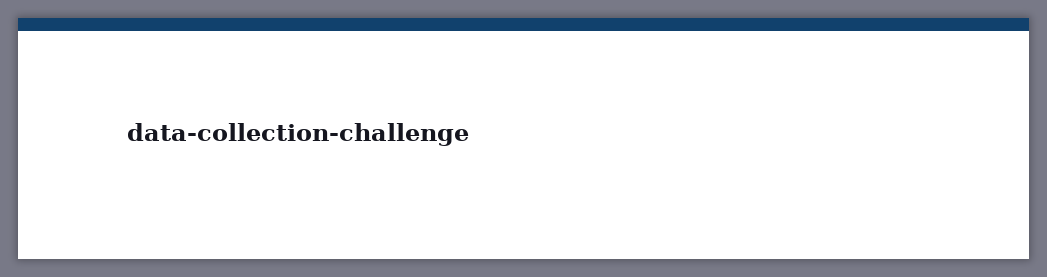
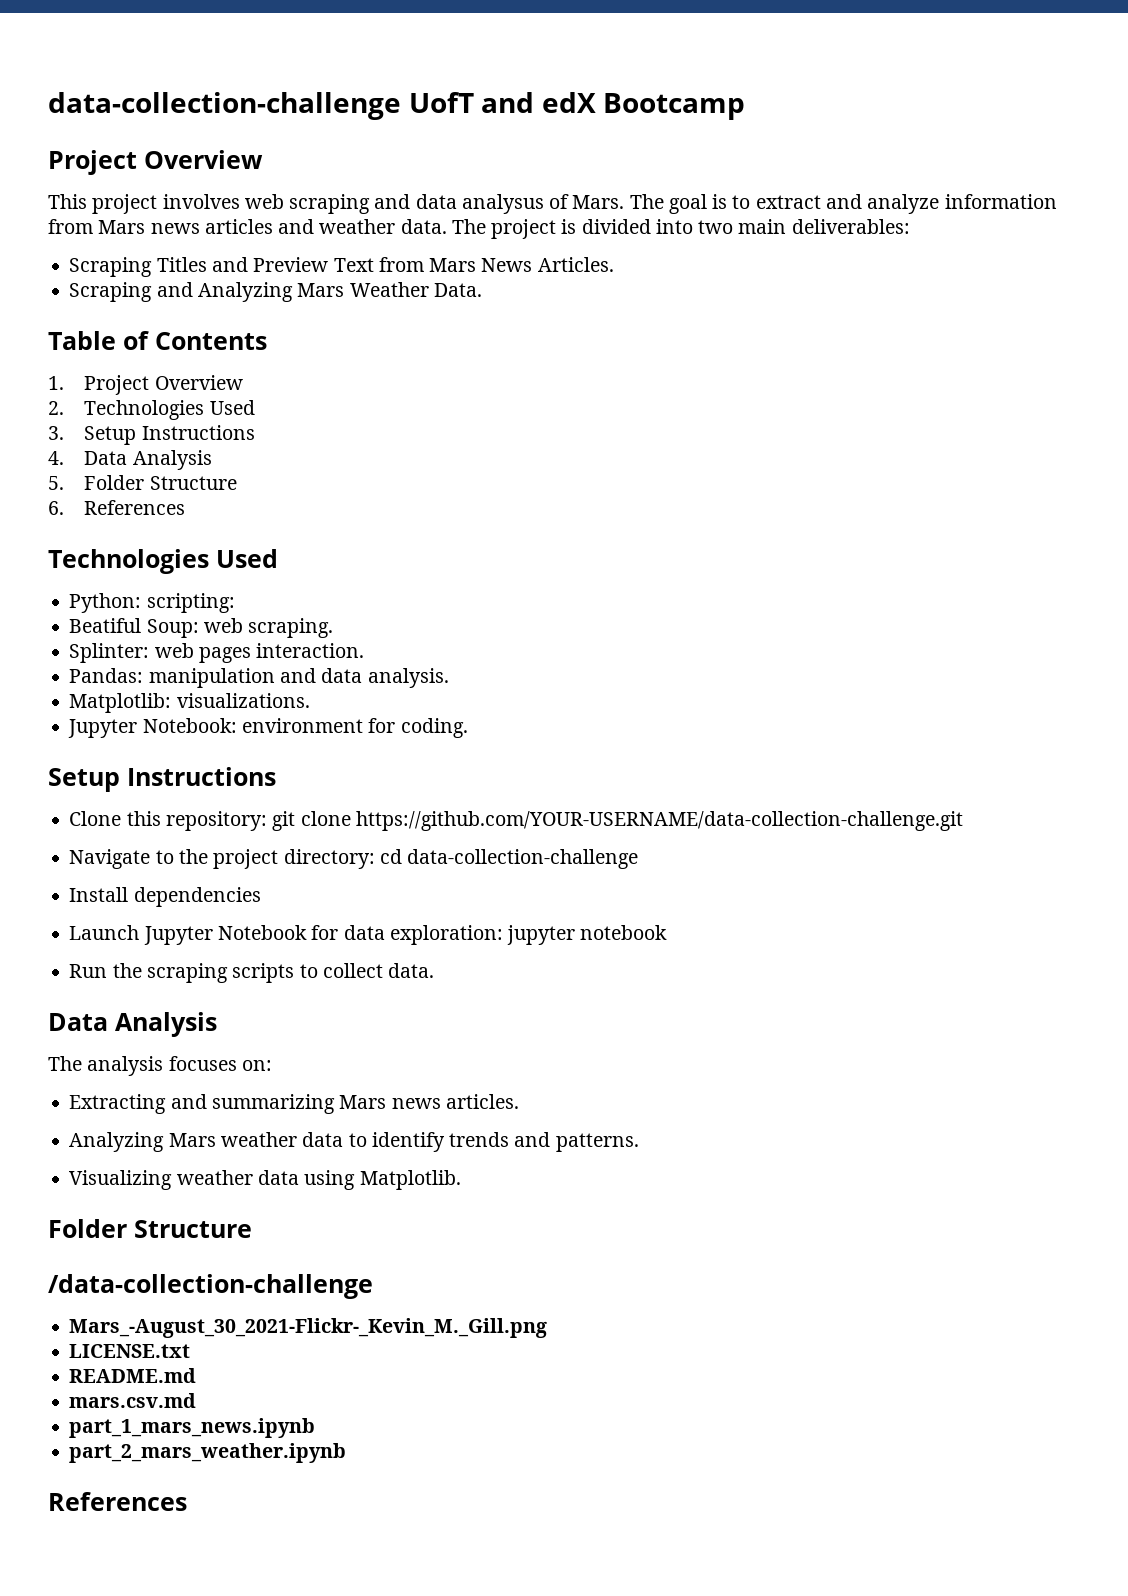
[127,123,469,146] data-collection-challenge -> [48,92,746,120] [48,150,263,175] [48,194,1057,214] [48,219,910,239] [69,257,614,277] [69,282,482,302] [48,331,267,350] [48,375,243,395] [48,400,255,420] [48,425,255,445] [48,450,212,470] [48,475,237,490] [48,500,186,515] [48,549,278,574] [69,593,235,613] [69,618,334,638] [69,643,365,663] [69,668,449,688] [69,693,310,713] [68,718,468,738] [48,767,276,792] [69,811,963,831] [69,849,639,869] [69,887,261,907] [69,925,668,945] [69,963,435,983] [48,1012,217,1037] [48,1056,272,1076] [69,1094,519,1114] [69,1132,639,1152] [69,1170,461,1190] [48,1219,252,1238] [48,1274,373,1299] [69,1318,548,1338] [69,1344,191,1358] [69,1368,197,1383] [69,1393,197,1408] [69,1418,316,1438] [69,1443,347,1463] [48,1492,187,1511] data-collection-challenge UofT and edX Bootcamp // Project Overview // This project involves web scraping and data analysus of Mars. The goal is to extract and analyze information from Mars news articles and weather data. The project is divided into two main deliverables: // Scraping Titles and Preview Text from Mars News Articles. // Scraping and Analyzing Mars Weather Data. // Table of Contents // 1. Project Overview // 2. Technologies Used // 3. Setup Instructions // 4. Data Analysis // 5. Folder Structure // 6. References // Technologies Used // Python: scripting: // Beatiful Soup: web scraping. // Splinter: web pages interaction. // Pandas: manipulation and data analysis. // Matplotlib: visualizations. // Jupyter Notebook: environment for coding. // Setup Instructions // Clone this repository: git clone https://github.com/YOUR-USERNAME/data-collection-challenge.git // Navigate to the project directory: cd data-collection-challenge // Install dependencies // Launch Jupyter Notebook for data exploration: jupyter notebook // Run the scraping scripts to collect data. // Data Analysis // The analysis focuses on: // Extracting and summarizing Mars news articles. // Analyzing Mars weather data to identify trends and patterns. // Visualizing weather data using Matplotlib. // Folder Structure // /data-collection-challenge // Mars_-August_30_2021-Flickr-_Kevin_M._Gill.png // LICENSE.txt // README.md // mars.csv.md // part_1_mars_news.ipynb // part_2_mars_weather.ipynb // References

